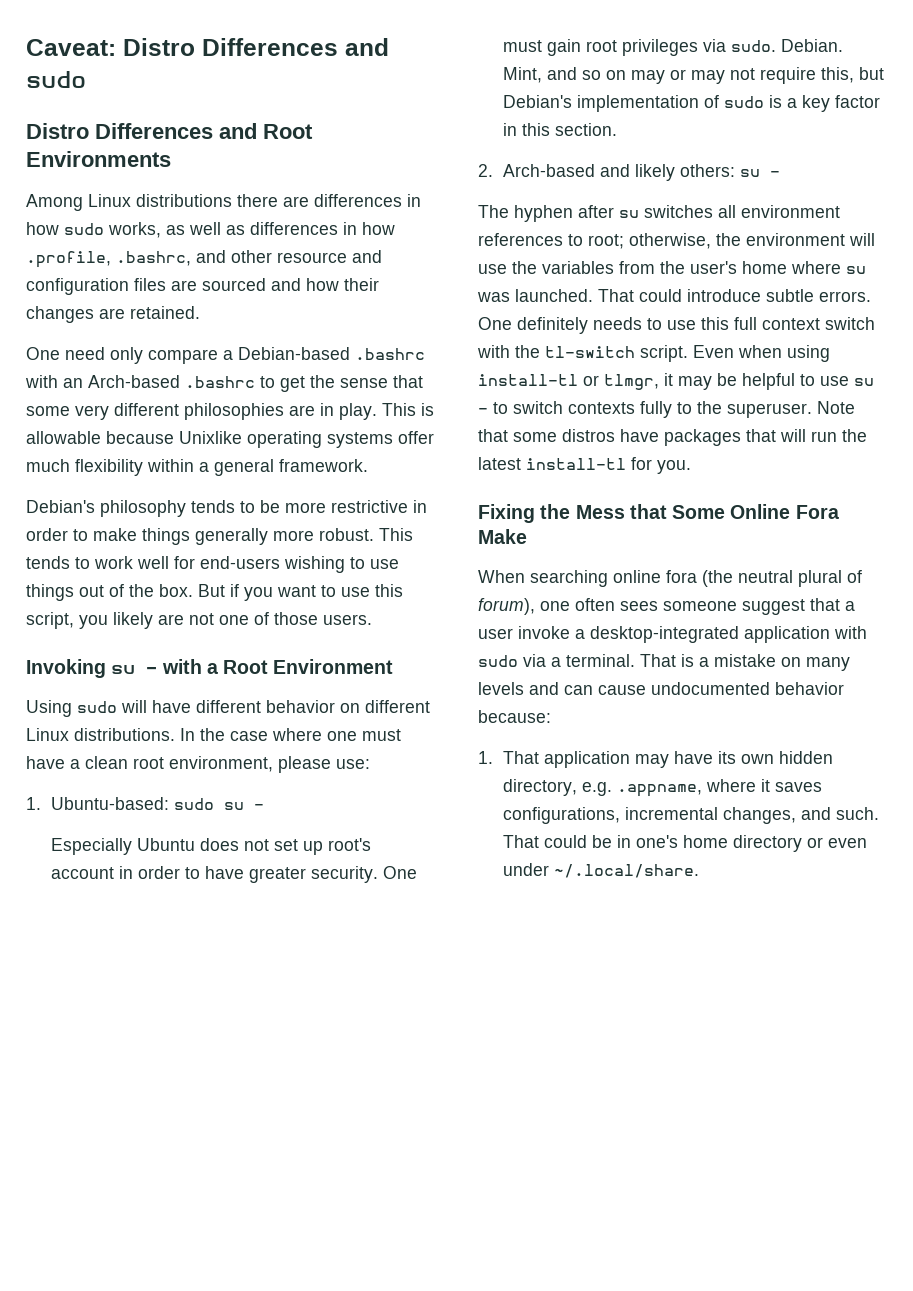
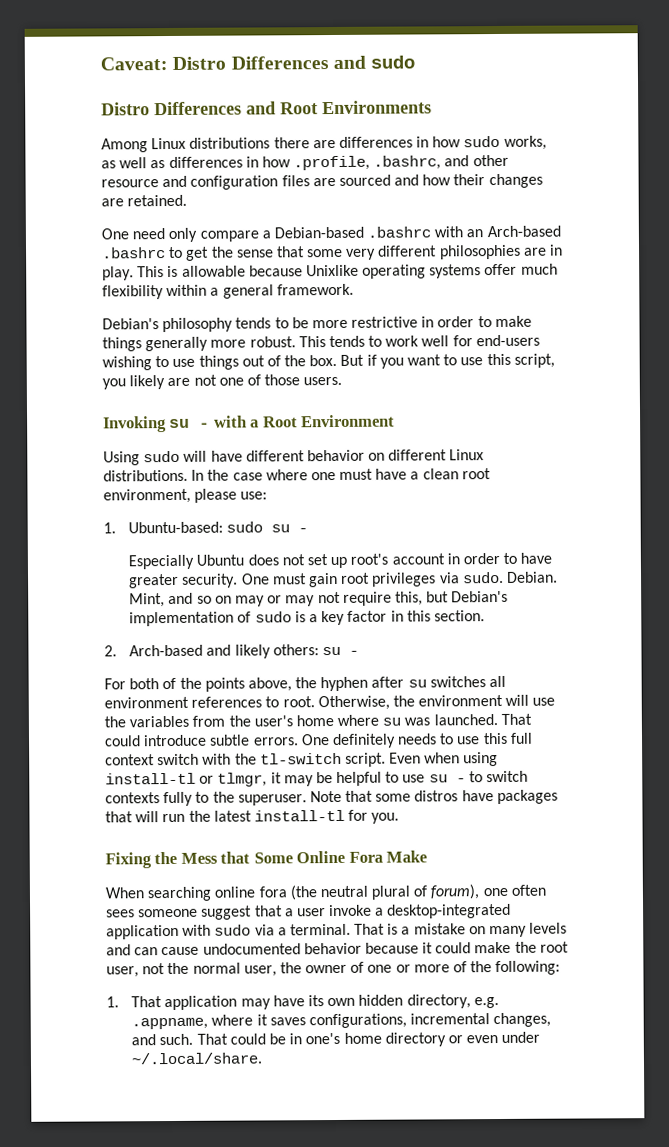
[478,205,509,218] The -> [104,677,318,692] For both of the points above, the
[588,233,711,249] root; otherwise, -> [282,695,390,711] root. Otherwise,
[478,710,551,723] because: -> [364,941,569,954] [106,960,561,978] because it could make the root user, not the normal user, the owner of one or more of the following:

